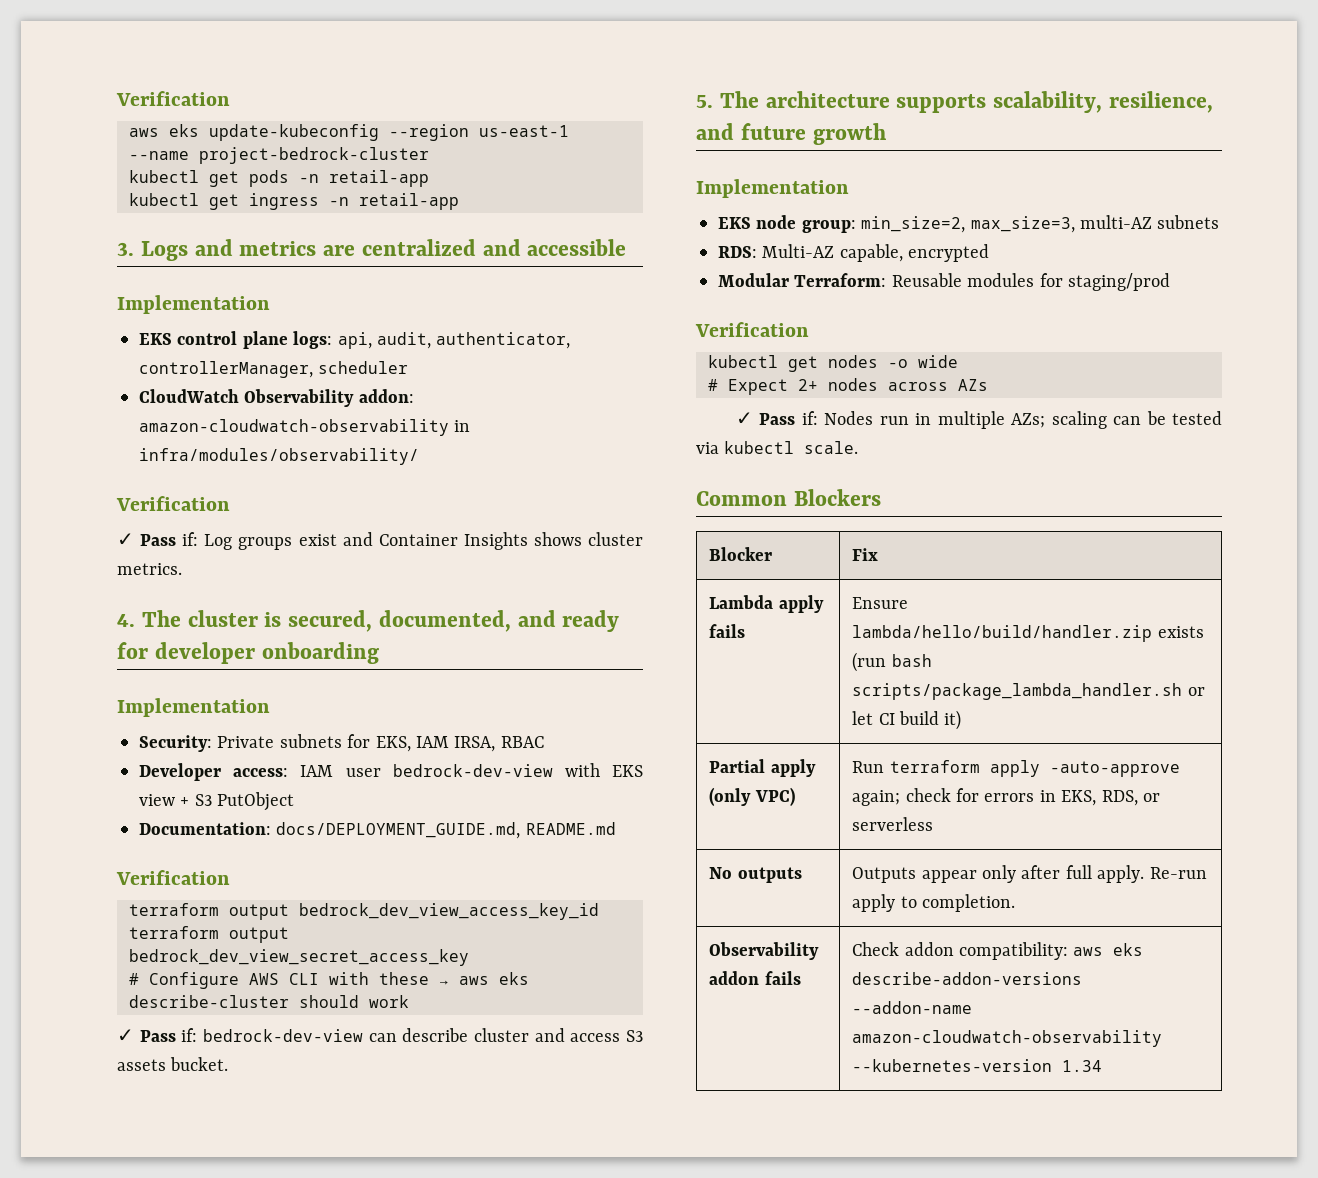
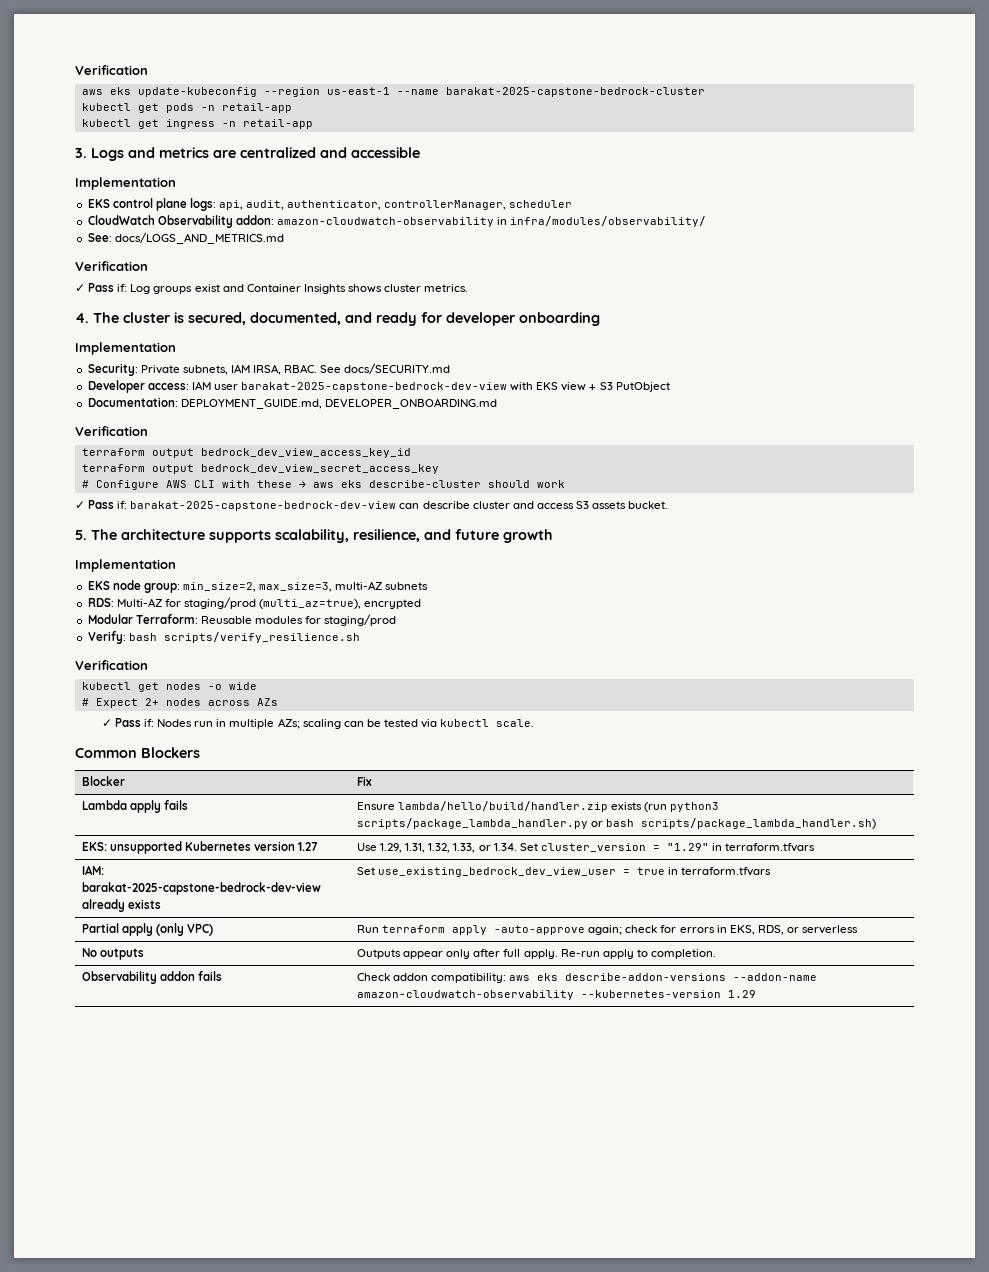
[199,147,429,164] project-bedrock-cluster -> [445,87,705,97] barakat-2025-capstone-bedrock-cluster
(419, 456) none -> [87,232,284,244] // See: docs/LOGS_AND_METRICS.md
[279,734,544,752] subnets for EKS, IAM IRSA, RBAC -> [182,363,451,375] subnets, IAM IRSA, RBAC. See docs/SECURITY.md
[392,764,553,777] bedrock-dev-view -> [241,382,508,392] barakat-2025-capstone-bedrock-dev-view
[276,822,616,839] docs/DEPLOYMENT_GUIDE.md, README.md -> [180,398,497,409] DEPLOYMENT_GUIDE.md, DEVELOPER_ONBOARDING.md
[203,1029,363,1042] bedrock-dev-view -> [130,501,397,511] barakat-2025-capstone-bedrock-dev-view
[839,244,903,262] capable, -> [164,597,362,609] for staging/prod (multi_az=true),
(1170, 282) none -> [87,631,360,644] // Verify: bash scripts/verify_resilience.sh
[891,654,932,667] [852,683,1205,700] [852,710,962,730] bash scripts/package_lambda_handler.sh or let CI build it) -> [670,802,720,812] [357,818,877,829] [82,841,319,854] [357,843,816,853] [82,865,105,875] [82,882,322,895] [82,899,162,912] [357,867,772,877] python3 scripts/package_lambda_handler.py or bash scripts/package_lambda_handler.sh) // EKS: unsupported Kubernetes version 1.27 | Use 1.29, 1.31, 1.32, 1.33, or 1.34. Set cluster_version = "1.29" in terraform.tfvars // IAM: barakat-2025-capstone-bedrock-dev-view already exists | Set use_existing_bedrock_dev_view_user = true in terraform.tfvars
[1062,1060,1103,1072] 1.34 -> [728,990,757,998] 1.29

